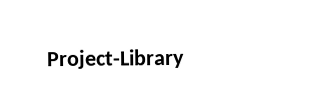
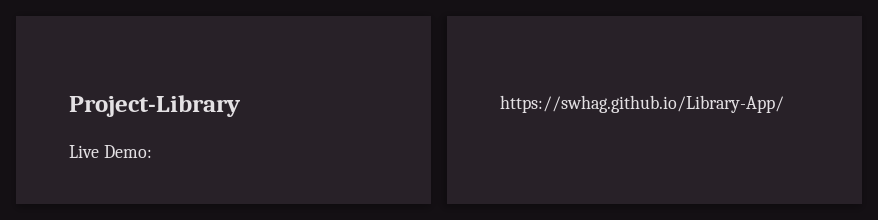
(185, 59) none -> [69,145,152,158] [500,95,784,113] // Live Demo: https://swhag.github.io/Library-App/

